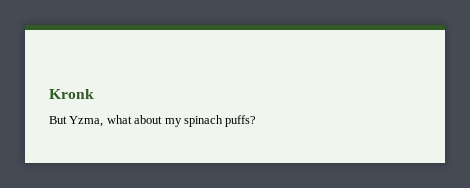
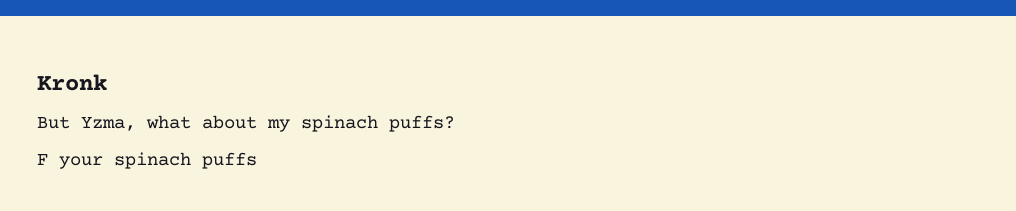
(257, 121) none -> [37,152,257,169] // F your spinach puffs

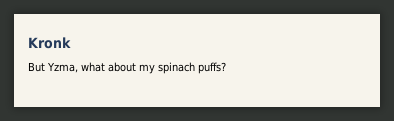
[37,152,257,169] // F your spinach puffs -> (226, 68) none

